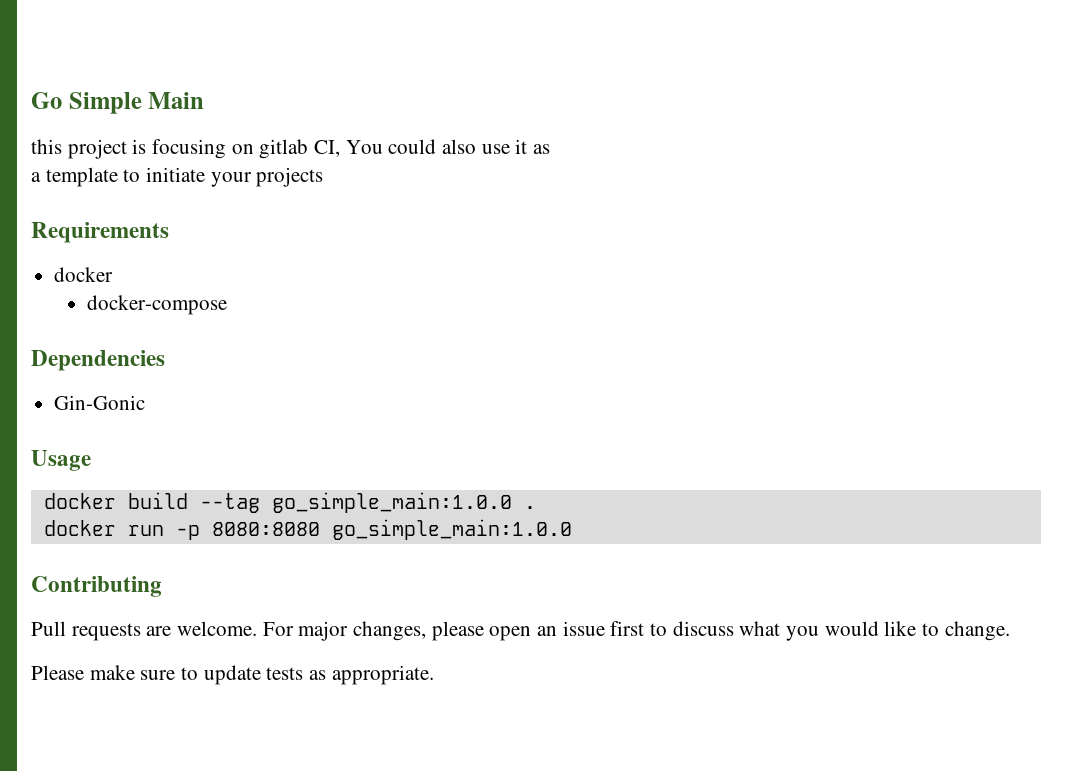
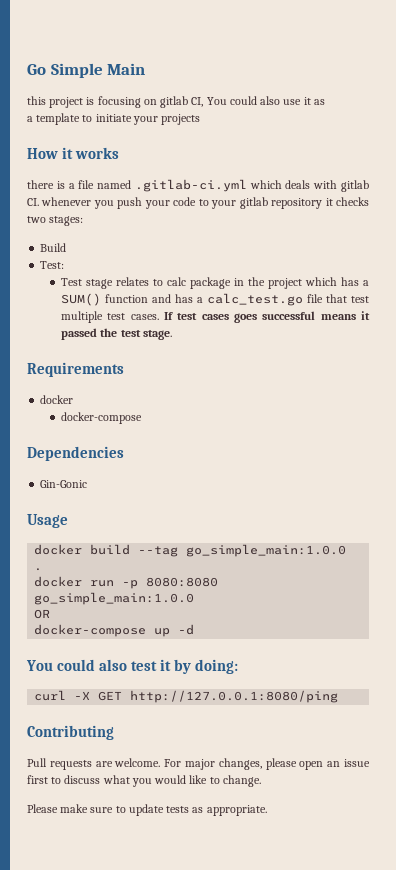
(324, 177) none -> [27,147,120,159] [27,179,369,192] [27,197,369,209] [27,216,84,226] [40,243,67,252] [40,261,65,269] [61,277,369,289] [61,293,369,306] [61,311,370,323] [61,328,172,340] // How it works // there is a file named .gitlab-ci.yml which deals with gitlab CI. whenever you push your code to your gitlab repository it checks two stages: // Build // Test: // Test stage relates to calc package in the project which has a SUM() function and has a calc_test.go file that test multiple test cases. If test cases goes successful means it passed the test stage.
(572, 529) none -> [34,609,51,619] [34,624,195,637] [26,659,239,674] [34,690,339,703] // OR // docker-compose up -d // You could also test it by doing: // curl -X GET http://127.0.0.1:8080/ping

